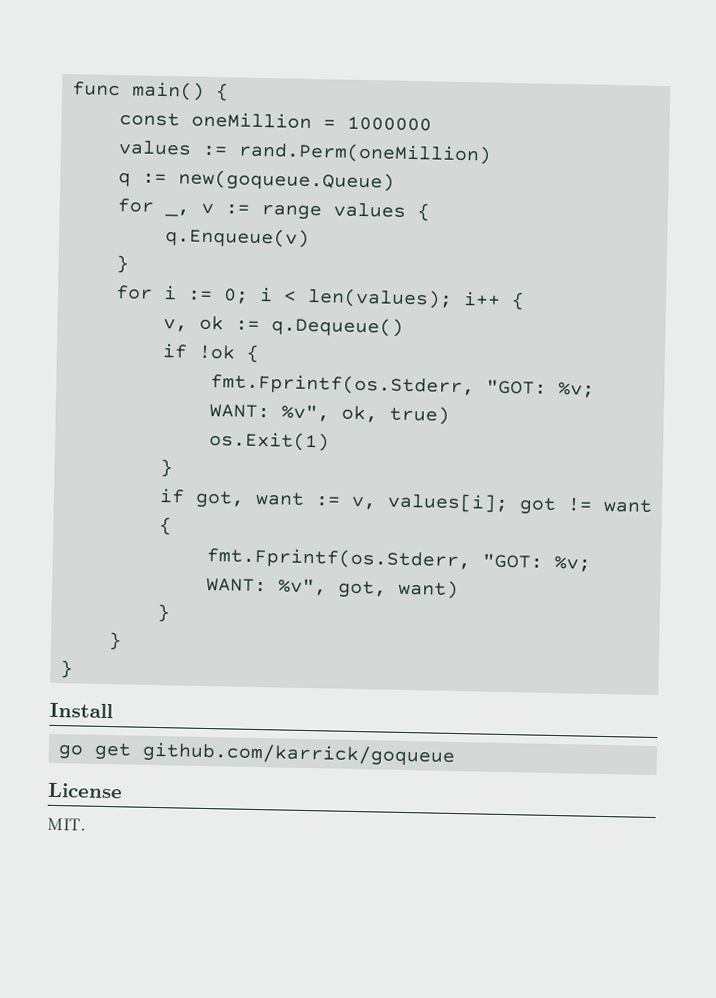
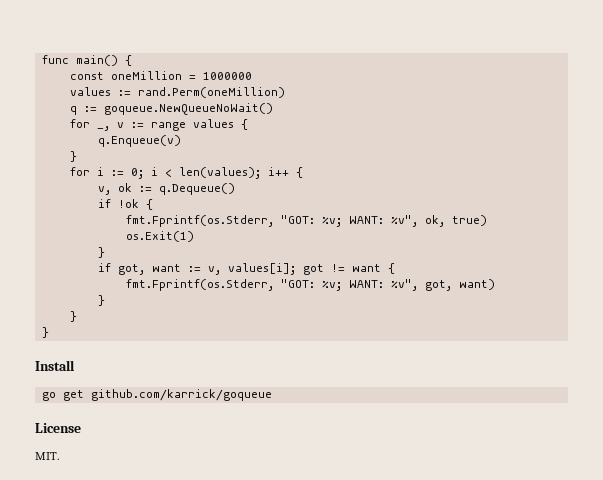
[177,169,395,193] new(goqueue.Queue) -> [104,103,274,115] goqueue.NewQueueNoWait()

